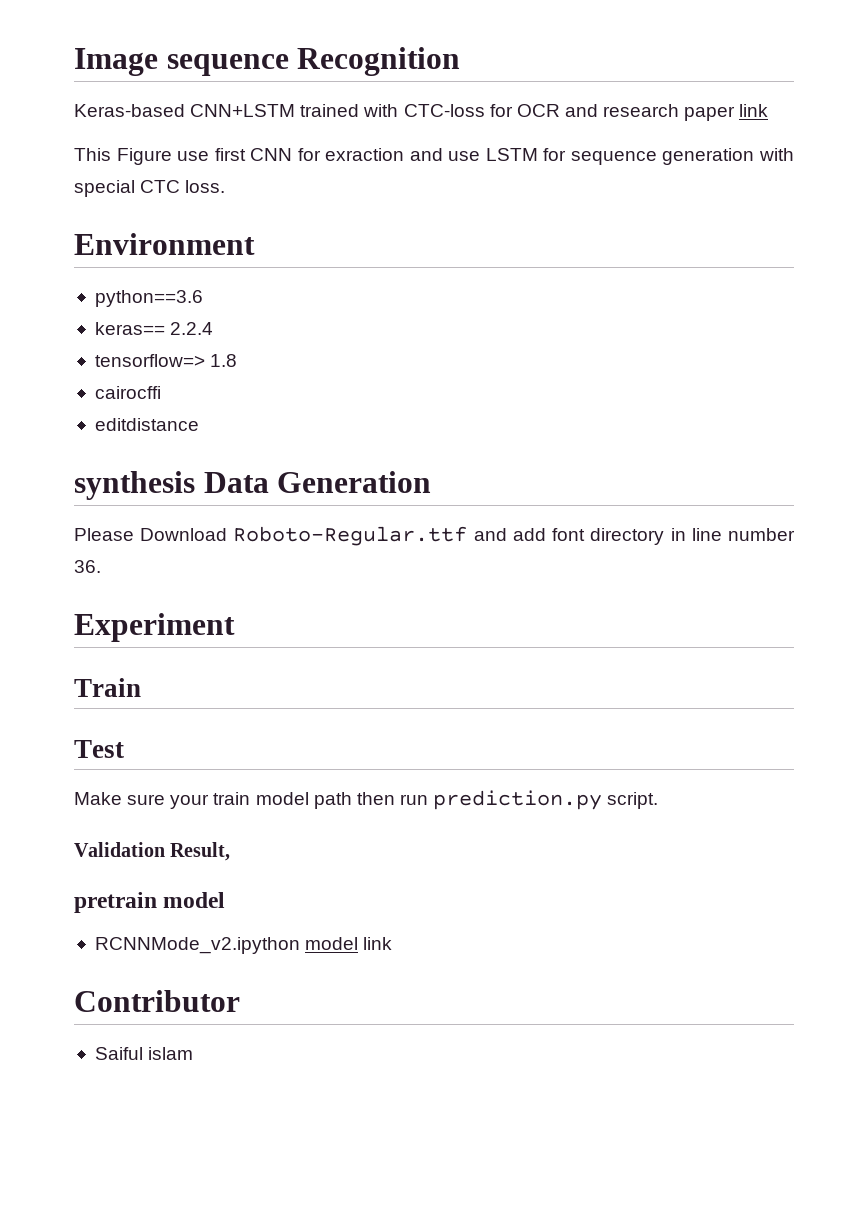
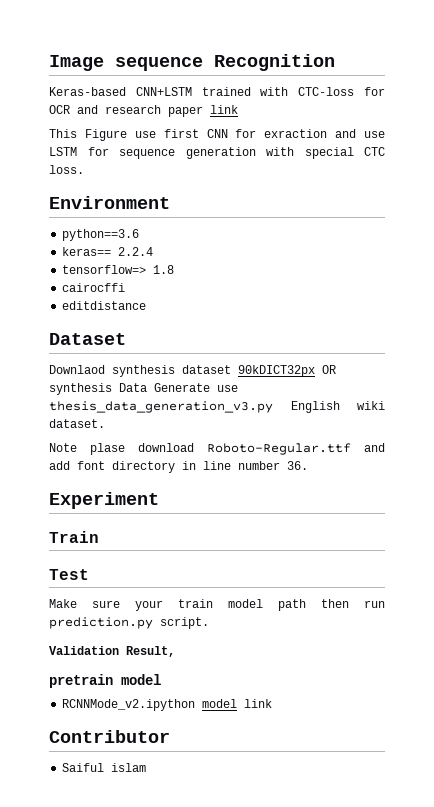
[74,471,432,500] [74,528,228,541] synthesis Data Generation // Please Download -> [49,333,126,345] [49,365,336,377] [49,383,238,395] [49,401,385,413] [49,419,105,428] [49,443,194,455] Dataset // Downlaod synthesis dataset 90kDICT32px OR synthesis Data Generate use thesis_data_generation_v3.py English wiki dataset. // Note plase download

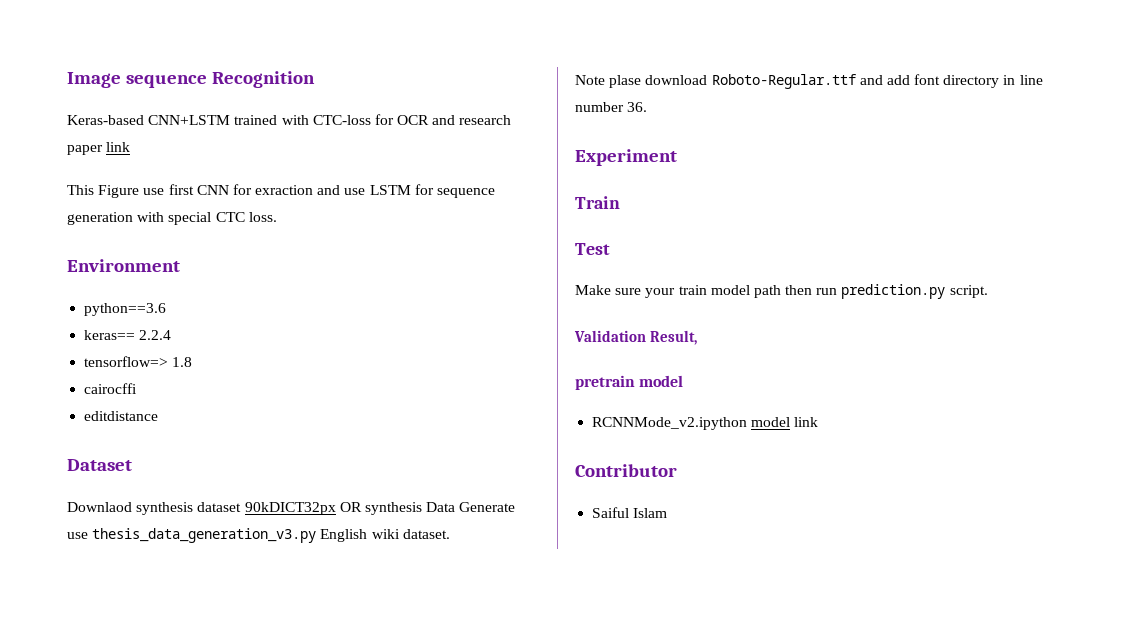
[111,763,147,772] islam -> [633,508,668,518] Islam

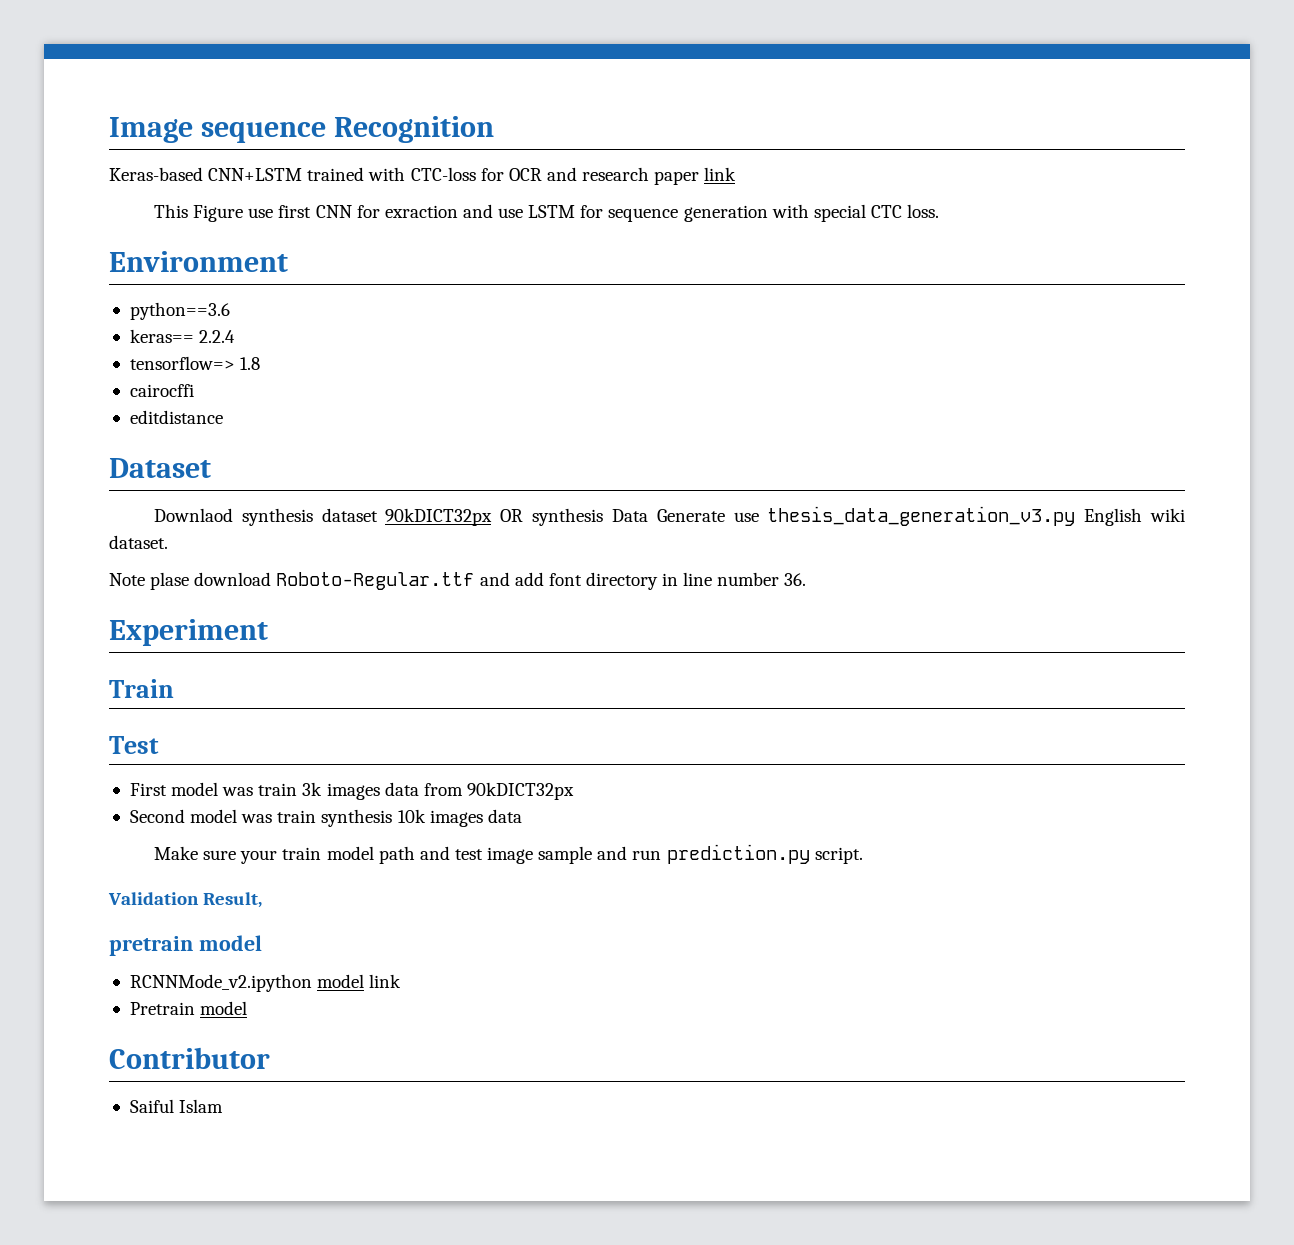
(610, 249) none -> [129,782,574,800] [129,809,522,827] // First model was train 3k images data from 90kDICT32px // Second model was train synthesis 10k images data
[785,285,813,295] then -> [419,846,628,864] and test image sample and
(819, 422) none -> [129,1001,248,1015] // Pretrain model

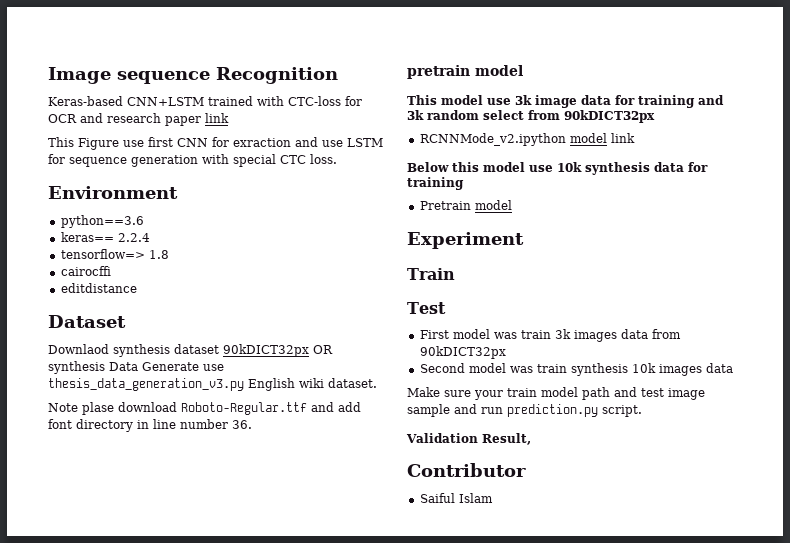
(807, 579) none -> [407,65,523,79] [407,95,724,108] [407,110,655,123] [419,133,635,146] [407,162,708,175] [407,177,464,190] [419,200,512,210] // pretrain model // This model use 3k image data for training and 3k random select from 90kDICT32px // RCNNMode_v2.ipython model link // Below this model use 10k synthesis data for training // Pretrain model
[109,935,262,956] [129,974,402,992] [129,1001,248,1015] // pretrain model // RCNNMode_v2.ipython model link // Pretrain model -> (531, 439) none

